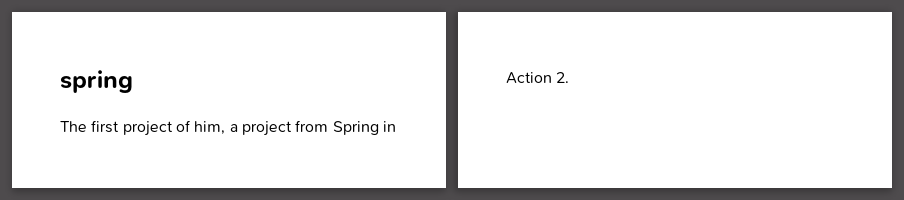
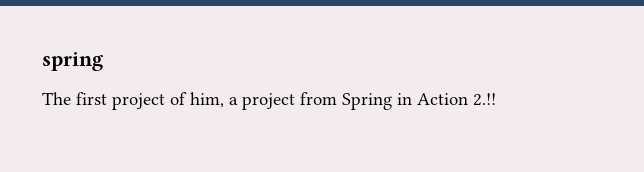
[556,72,570,83] 2. -> [473,93,496,106] 2.!!

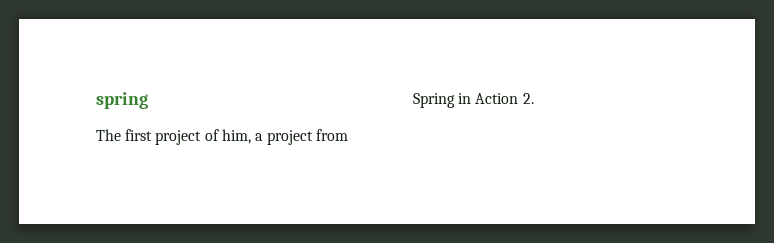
[473,93,496,106] 2.!! -> [522,93,534,104] 2.

